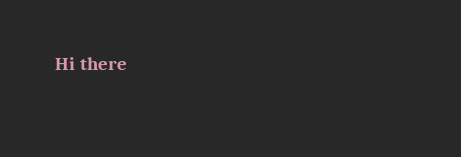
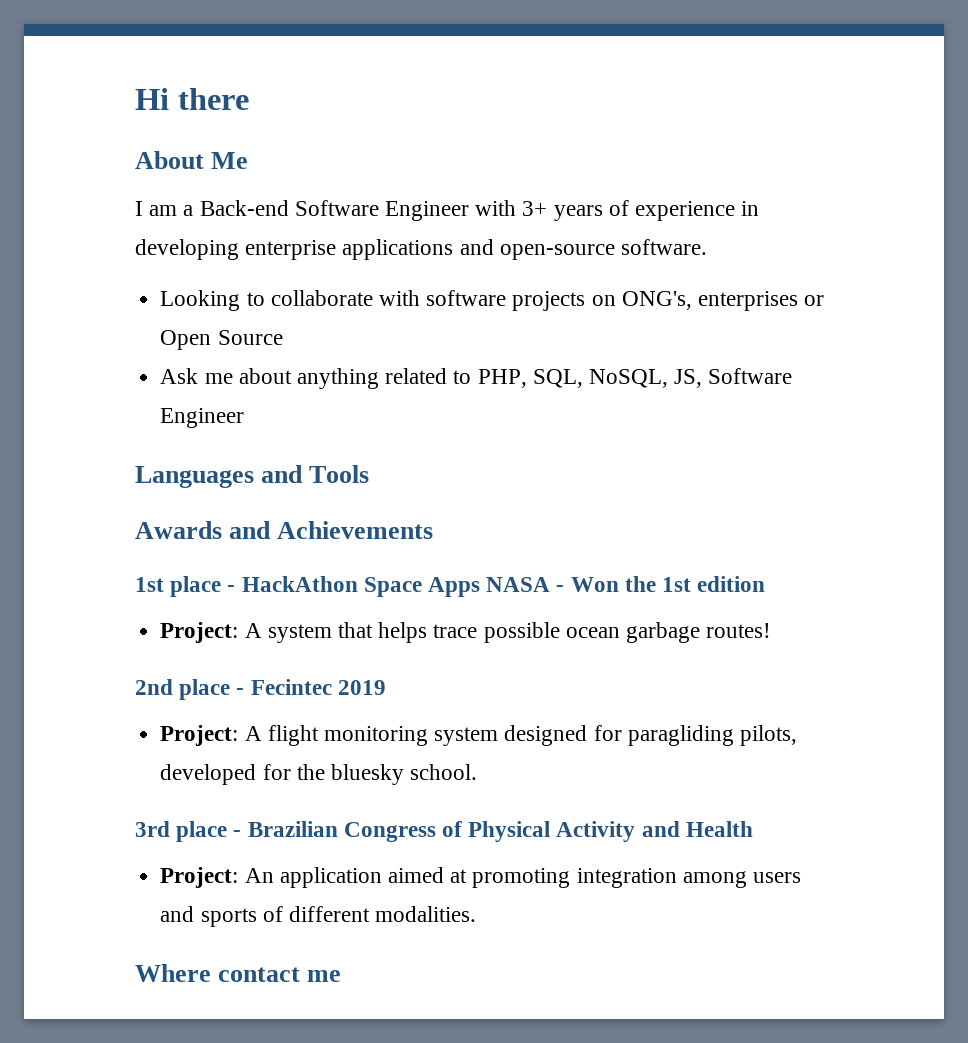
(127, 63) none -> [135,151,249,169] [135,200,760,221] [135,239,708,260] [160,290,825,311] [160,330,283,350] [160,368,793,389] [160,408,245,428] [135,465,370,488] [135,521,434,539] [135,576,766,597] [160,622,772,643] [135,679,386,700] [160,725,797,746] [160,764,478,785] [135,821,753,842] [160,867,801,888] [160,906,477,927] [135,964,342,982] // About Me // I am a Back-end Software Engineer with 3+ years of experience in developing enterprise applications and open-source software. // Looking to collaborate with software projects on ONG's, enterprises or Open Source // Ask me about anything related to PHP, SQL, NoSQL, JS, Software Engineer // Languages and Tools // Awards and Achievements // 1st place - HackAthon Space Apps NASA - Won the 1st edition // Project: A system that helps trace possible ocean garbage routes! // 2nd place - Fecintec 2019 // Project: A flight monitoring system designed for paragliding pilots, developed for the bluesky school. // 3rd place - Brazilian Congress of Physical Activity and Health // Project: An application aimed at promoting integration among users and sports of different modalities. // Where contact me

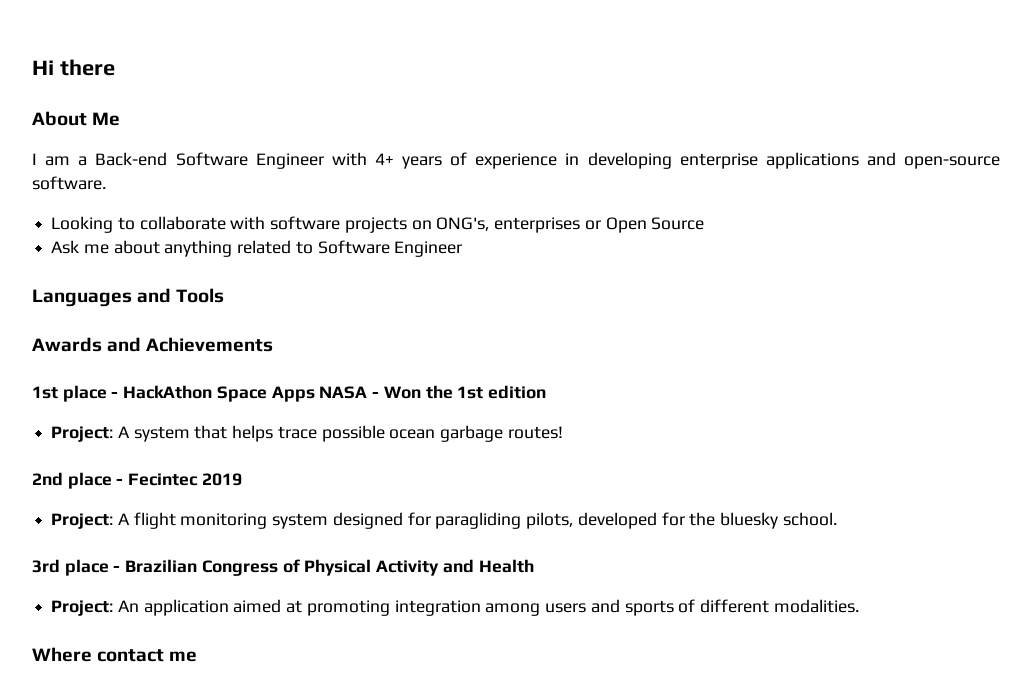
[522,201,548,216] 3+ -> [374,153,394,165] 4+
[477,369,703,388] PHP, SQL, NoSQL, JS, -> (313, 247) none

